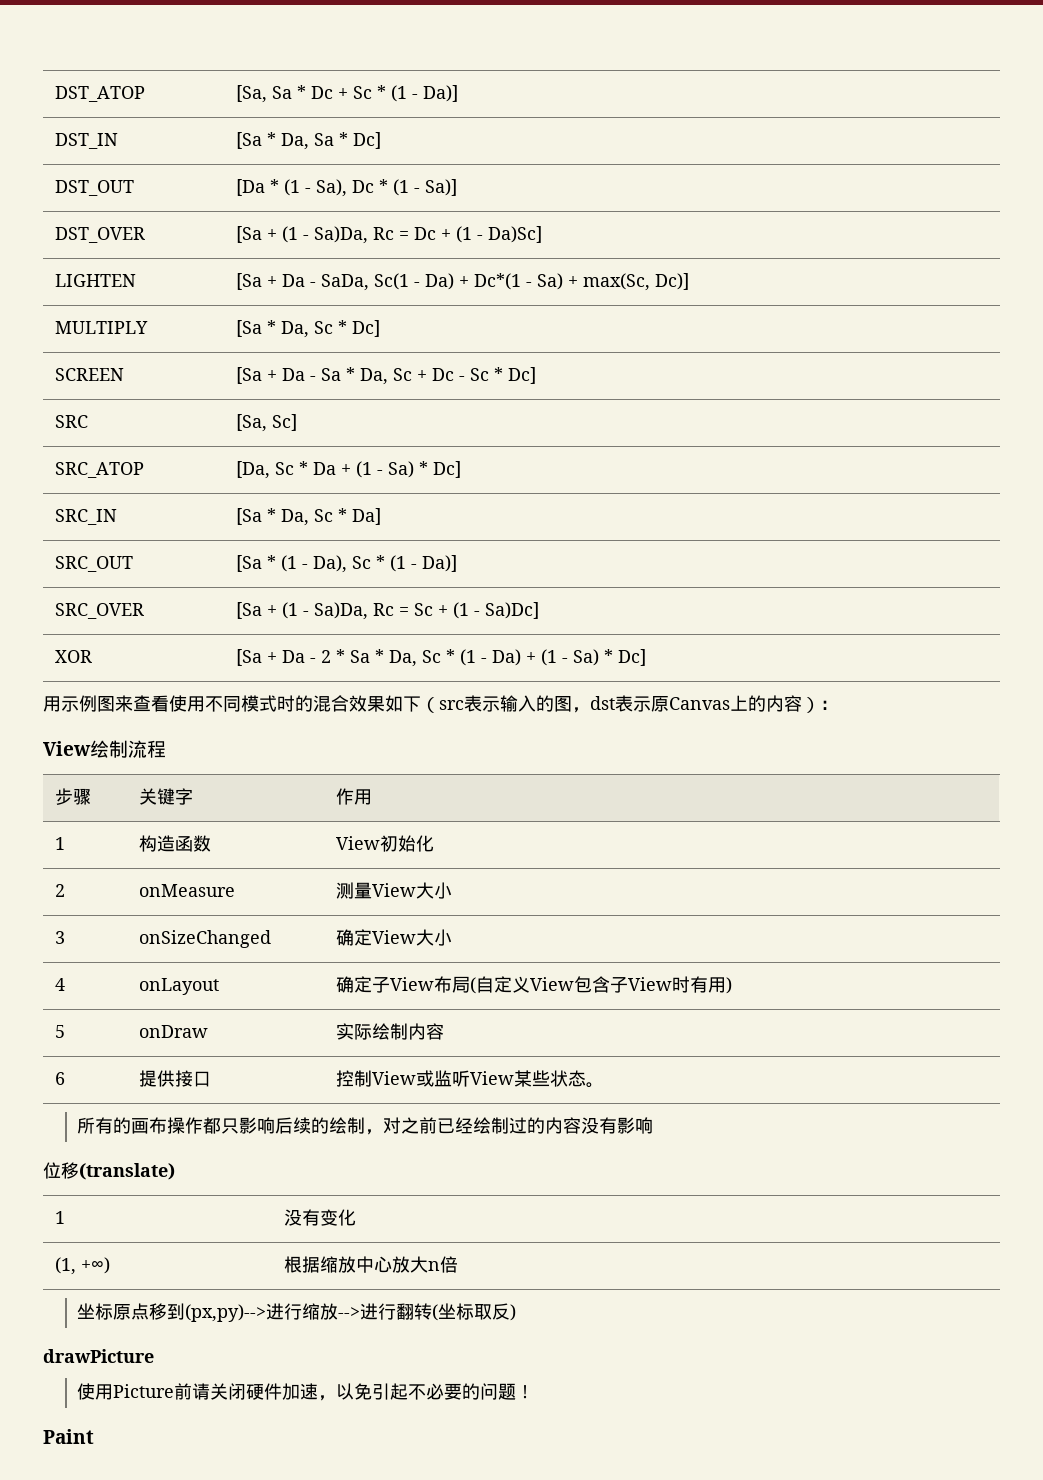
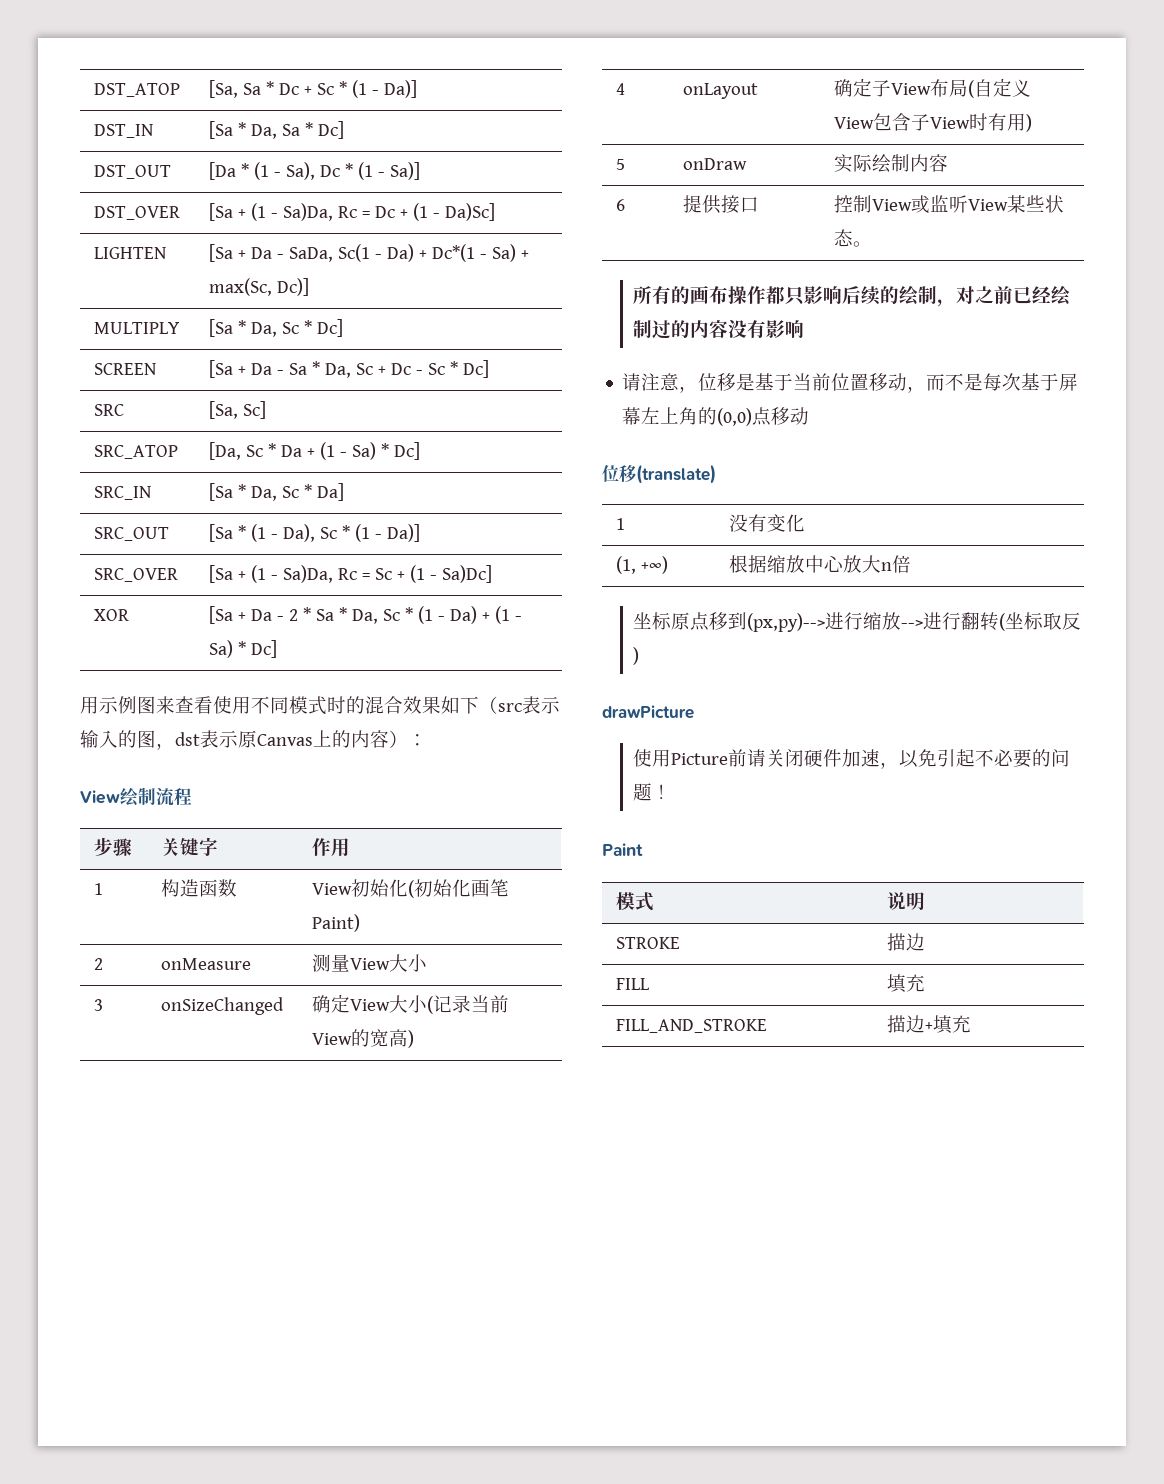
(434, 843) none -> [408,879,510,898] [312,914,361,932] (初始化画笔Paint)
(452, 937) none -> [427,995,510,1014] [312,1029,415,1048] (记录当前View的宽高)
(654, 1125) none -> [622,373,1079,393] [622,407,810,426] // 请注意，位移是基于当前位置移动，而不是每次基于屏幕左上角的(0,0)点移动
(94, 1436) none -> [616,892,655,911] [887,892,926,910] [616,937,681,949] [887,933,926,951] [616,978,650,990] [887,974,926,993] [616,1019,768,1033] [887,1015,972,1034] // 模式 | 说明 // STROKE | 描边 // FILL | 填充 // FILL_AND_STROKE | 描边+填充

